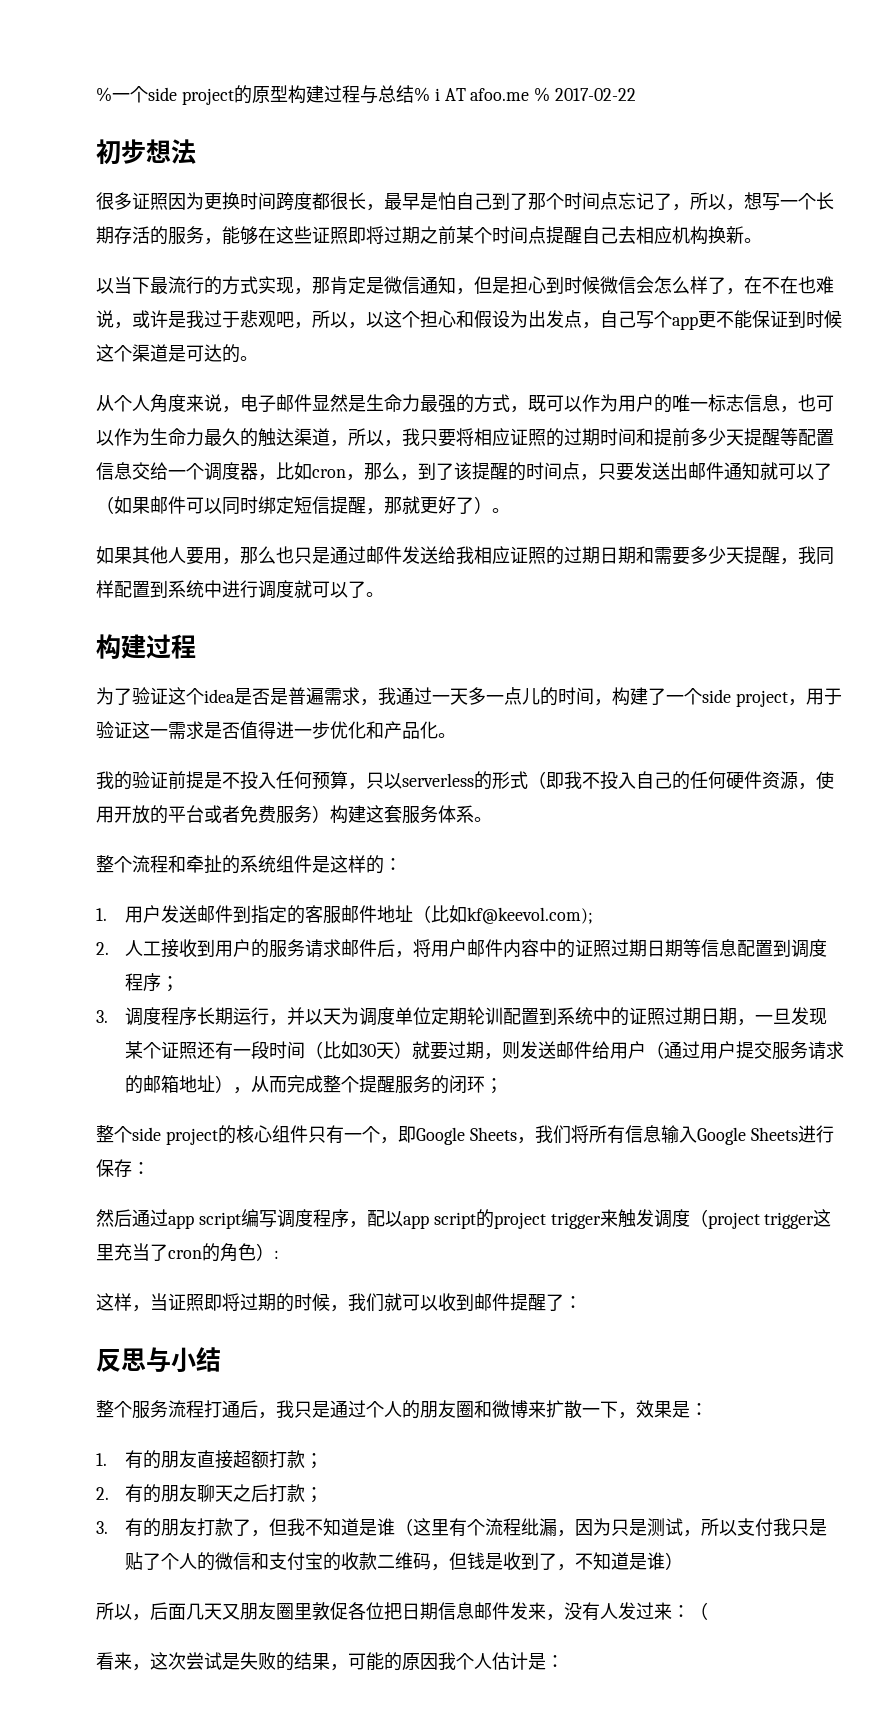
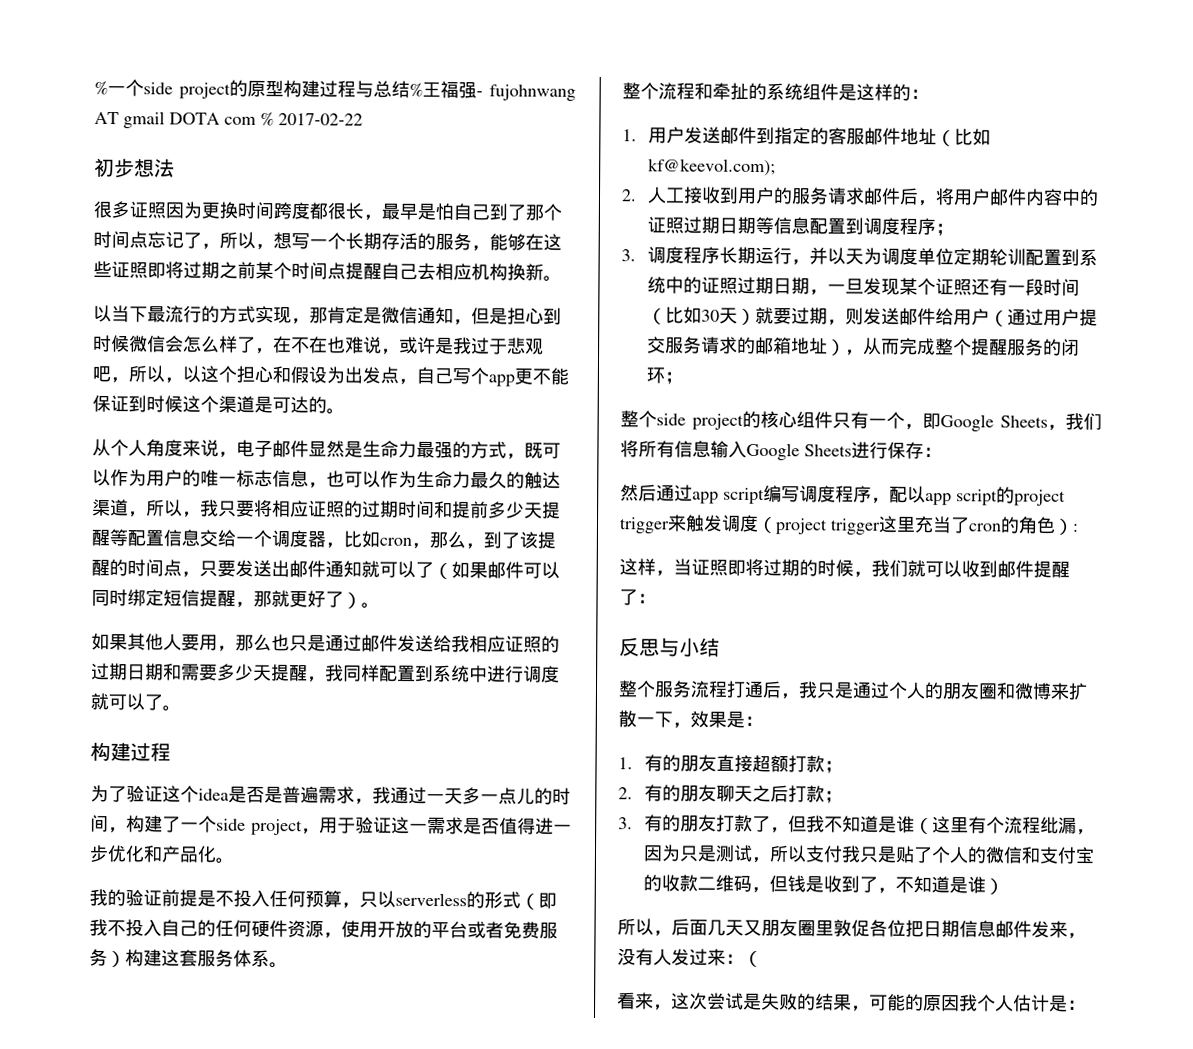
[434,88,530,101] i AT afoo.me -> [422,81,576,101] [94,111,256,129] 王福强- fujohnwang AT gmail DOTA com

